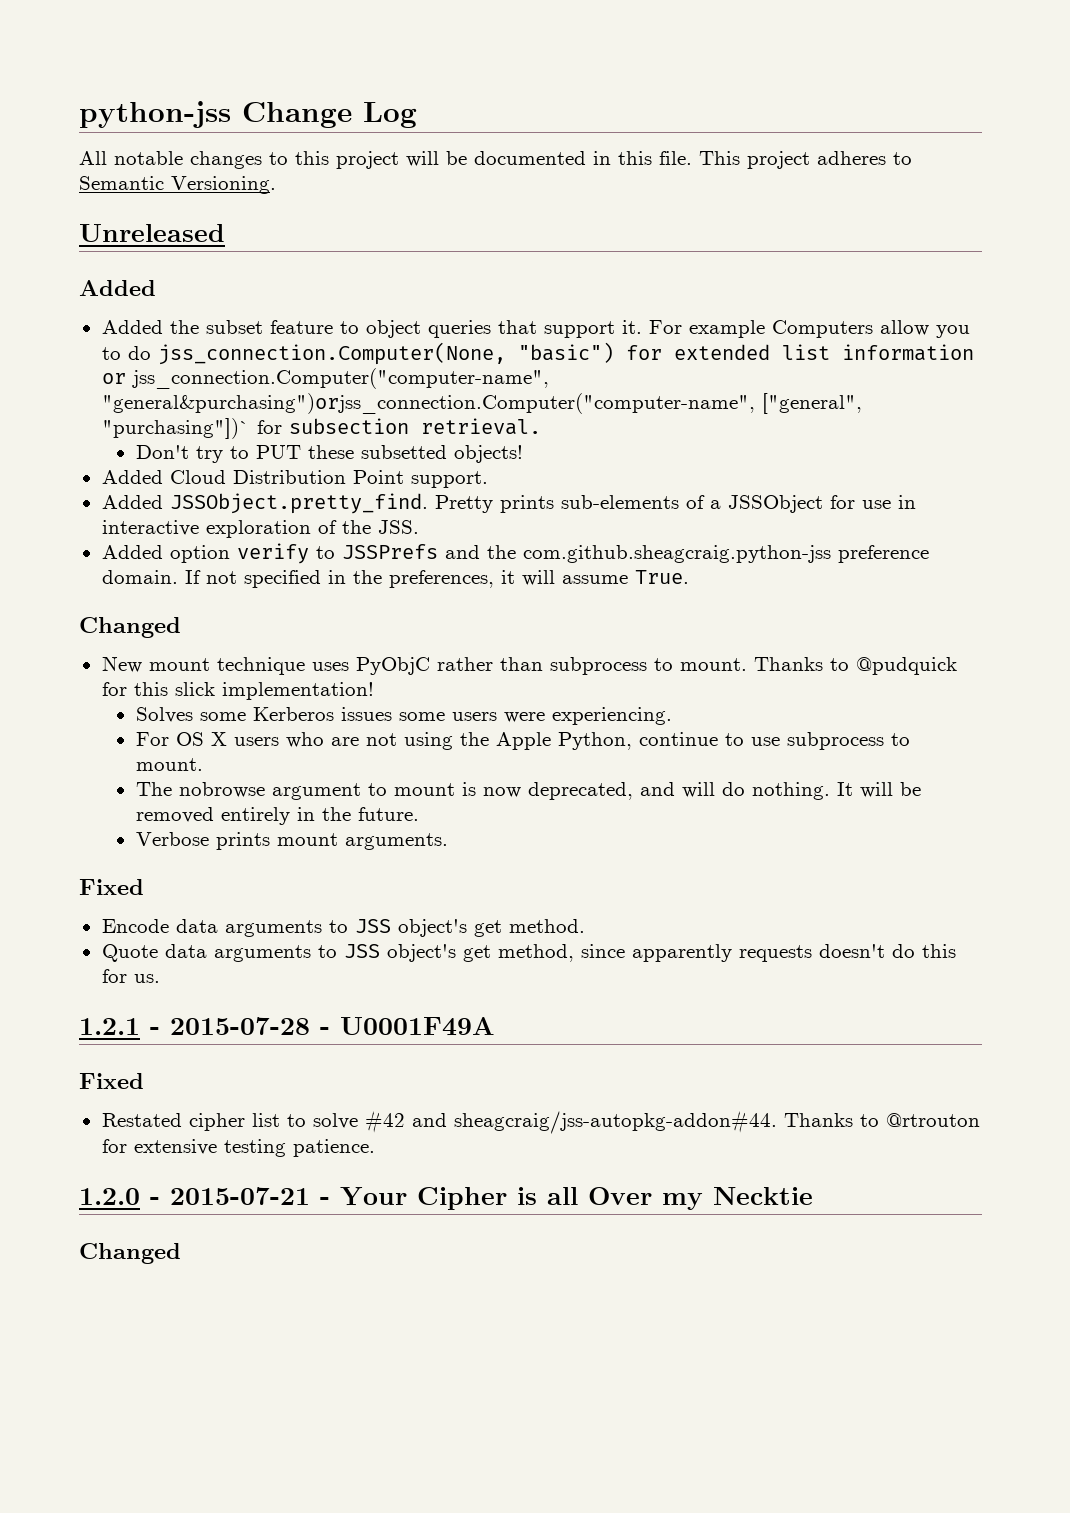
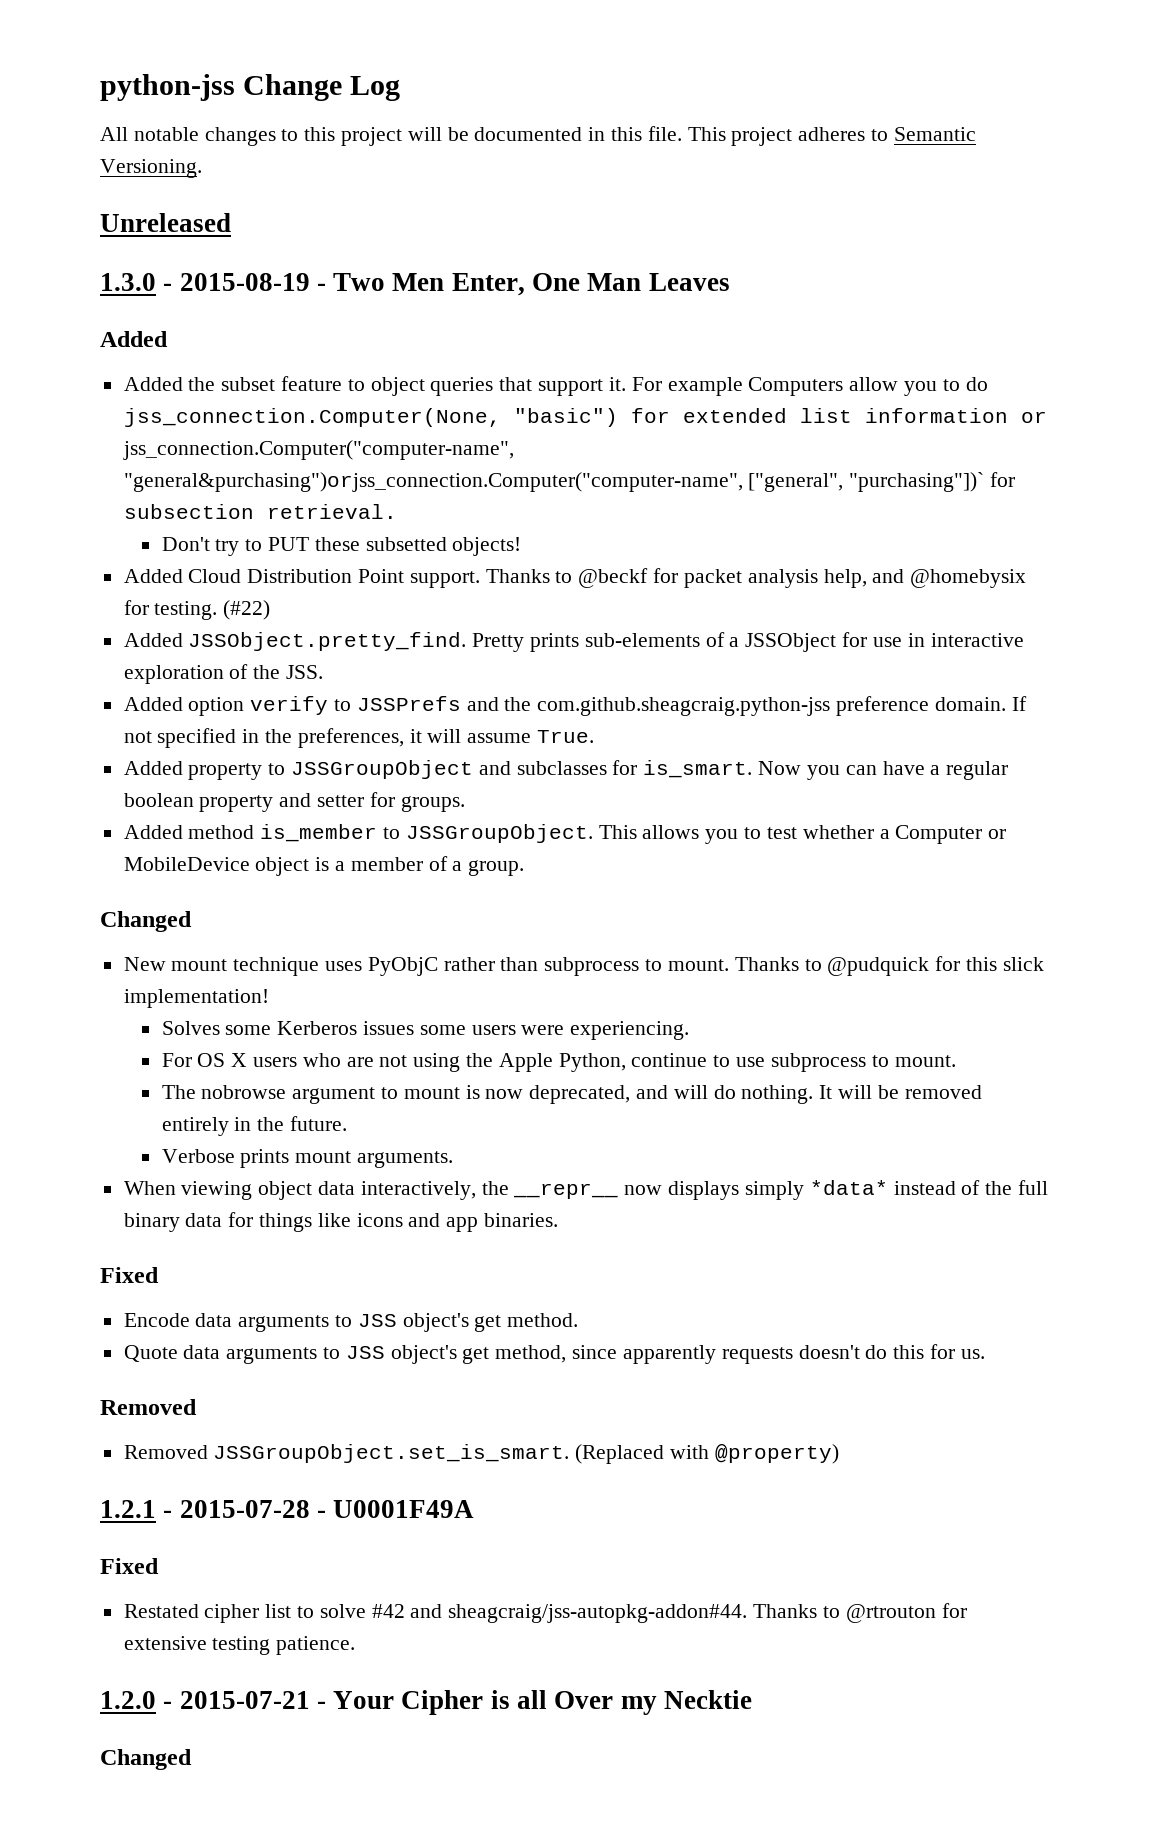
(225, 233) none -> [100,273,730,296] // 1.3.0 - 2015-08-19 - Two Men Enter, One Man Leaves
(488, 479) none -> [485,568,1027,588] [123,600,271,620] Thanks to @beckf for packet analysis help, and @homebysix for testing. (#22)
(689, 577) none -> [123,760,1009,780] [123,792,465,812] [123,824,1007,844] [123,856,525,876] // Added property to JSSGroupObject and subclasses for is_smart. Now you can have a regular boolean property and setter for groups. // Added method is_member to JSSGroupObject. This allows you to test whether a Computer or MobileDevice object is a member of a group.
(448, 841) none -> [123,1180,1048,1200] [123,1212,559,1232] // When viewing object data interactively, the __repr__ now displays simply *data* instead of the full binary data for things like icons and app binaries.
(160, 978) none -> [100,1399,197,1415] [123,1444,839,1464] // Removed // Removed JSSGroupObject.set_is_smart. (Replaced with @property)

